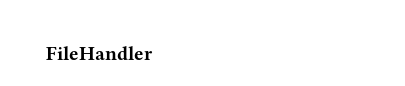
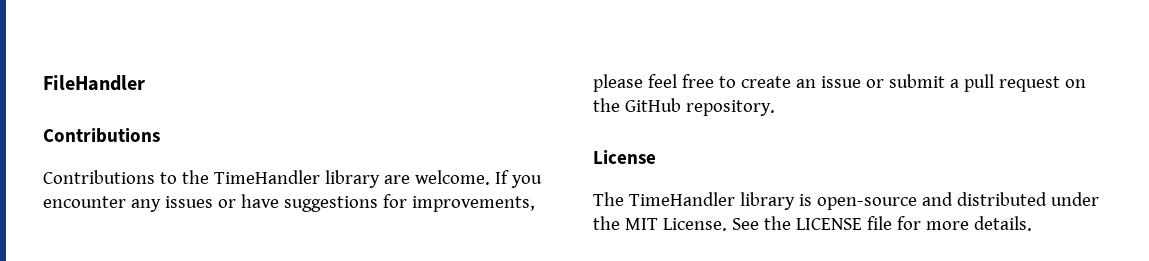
(153, 53) none -> [43,128,160,143] [43,170,542,188] [43,194,535,212] [593,74,1086,92] [593,98,775,116] [593,150,656,164] [593,192,1099,210] [593,216,1032,231] // Contributions // Contributions to the TimeHandler library are welcome. If you encounter any issues or have suggestions for improvements, please feel free to create an issue or submit a pull request on the GitHub repository. // License // The TimeHandler library is open-source and distributed under the MIT License. See the LICENSE file for more details.

